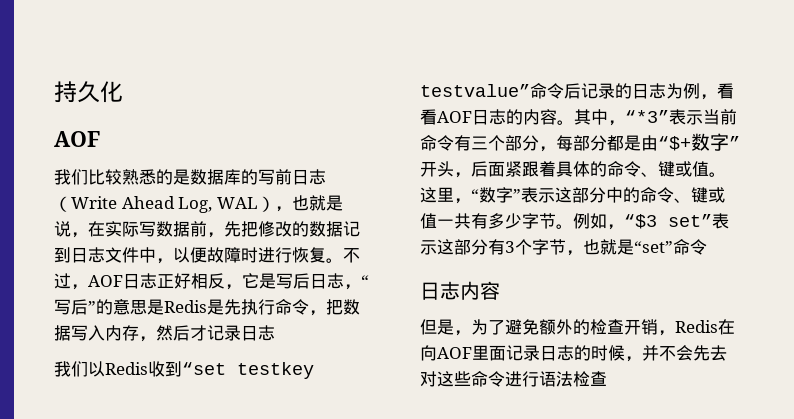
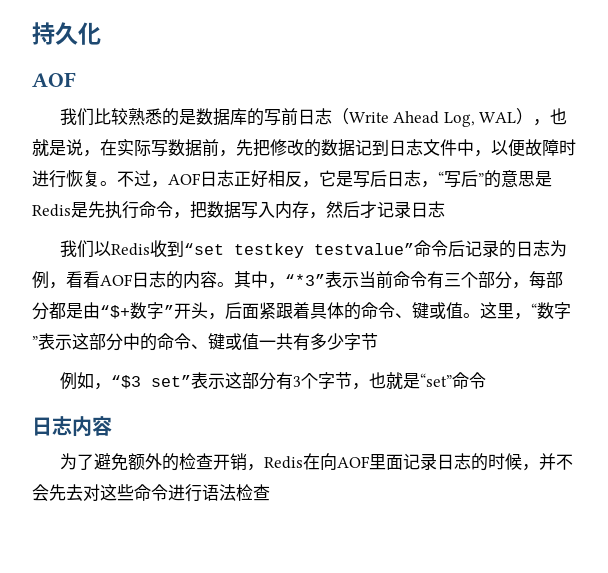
[556,224,573,229] 。 -> (378, 341) //
[420,319,471,336] 但是， -> (112, 426) none

